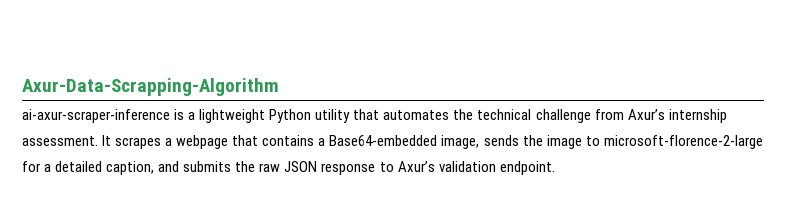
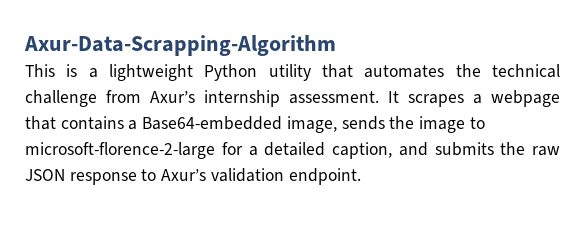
[22,109,170,123] ai-axur-scraper-inference -> [25,64,55,77] This

